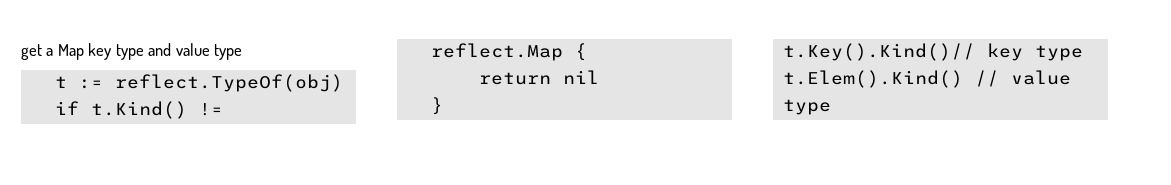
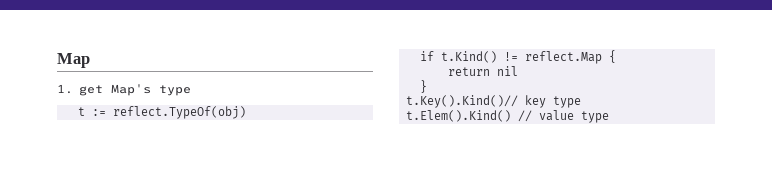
[21,43,210,60] get a Map key type and value -> [57,53,90,68] [57,84,151,96] Map // 1. get Map's

